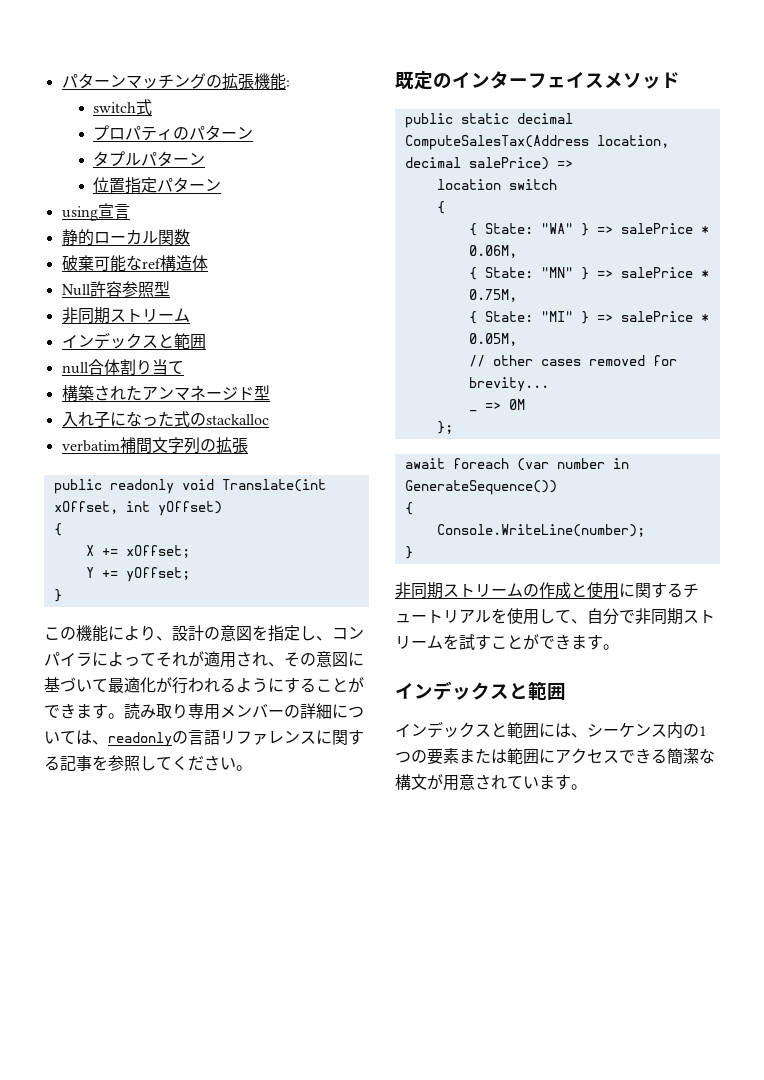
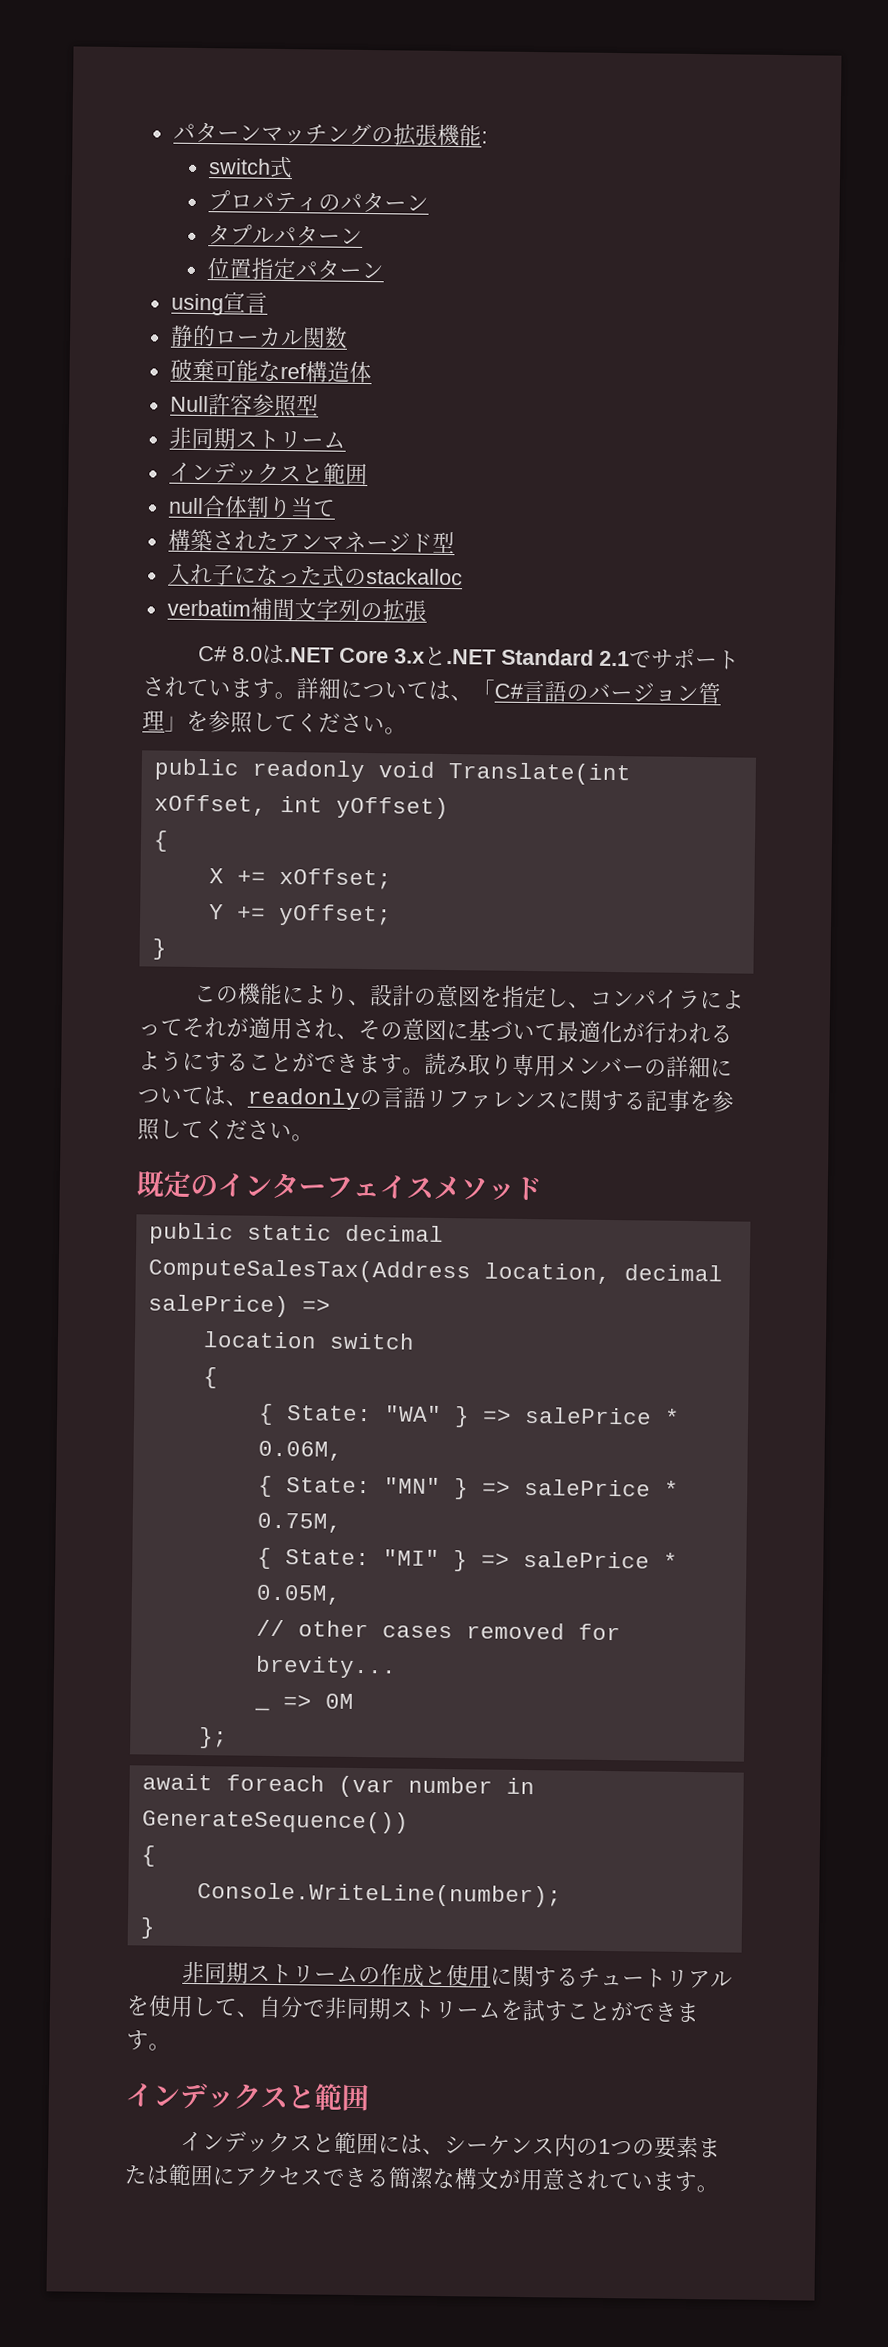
(248, 445) none -> [198,644,741,670] [142,676,721,705] [142,710,407,735] // C# 8.0は.NET Core 3.xと.NET Standard 2.1でサポートされています。詳細については、「C#言語のバージョン管理」を参照してください。

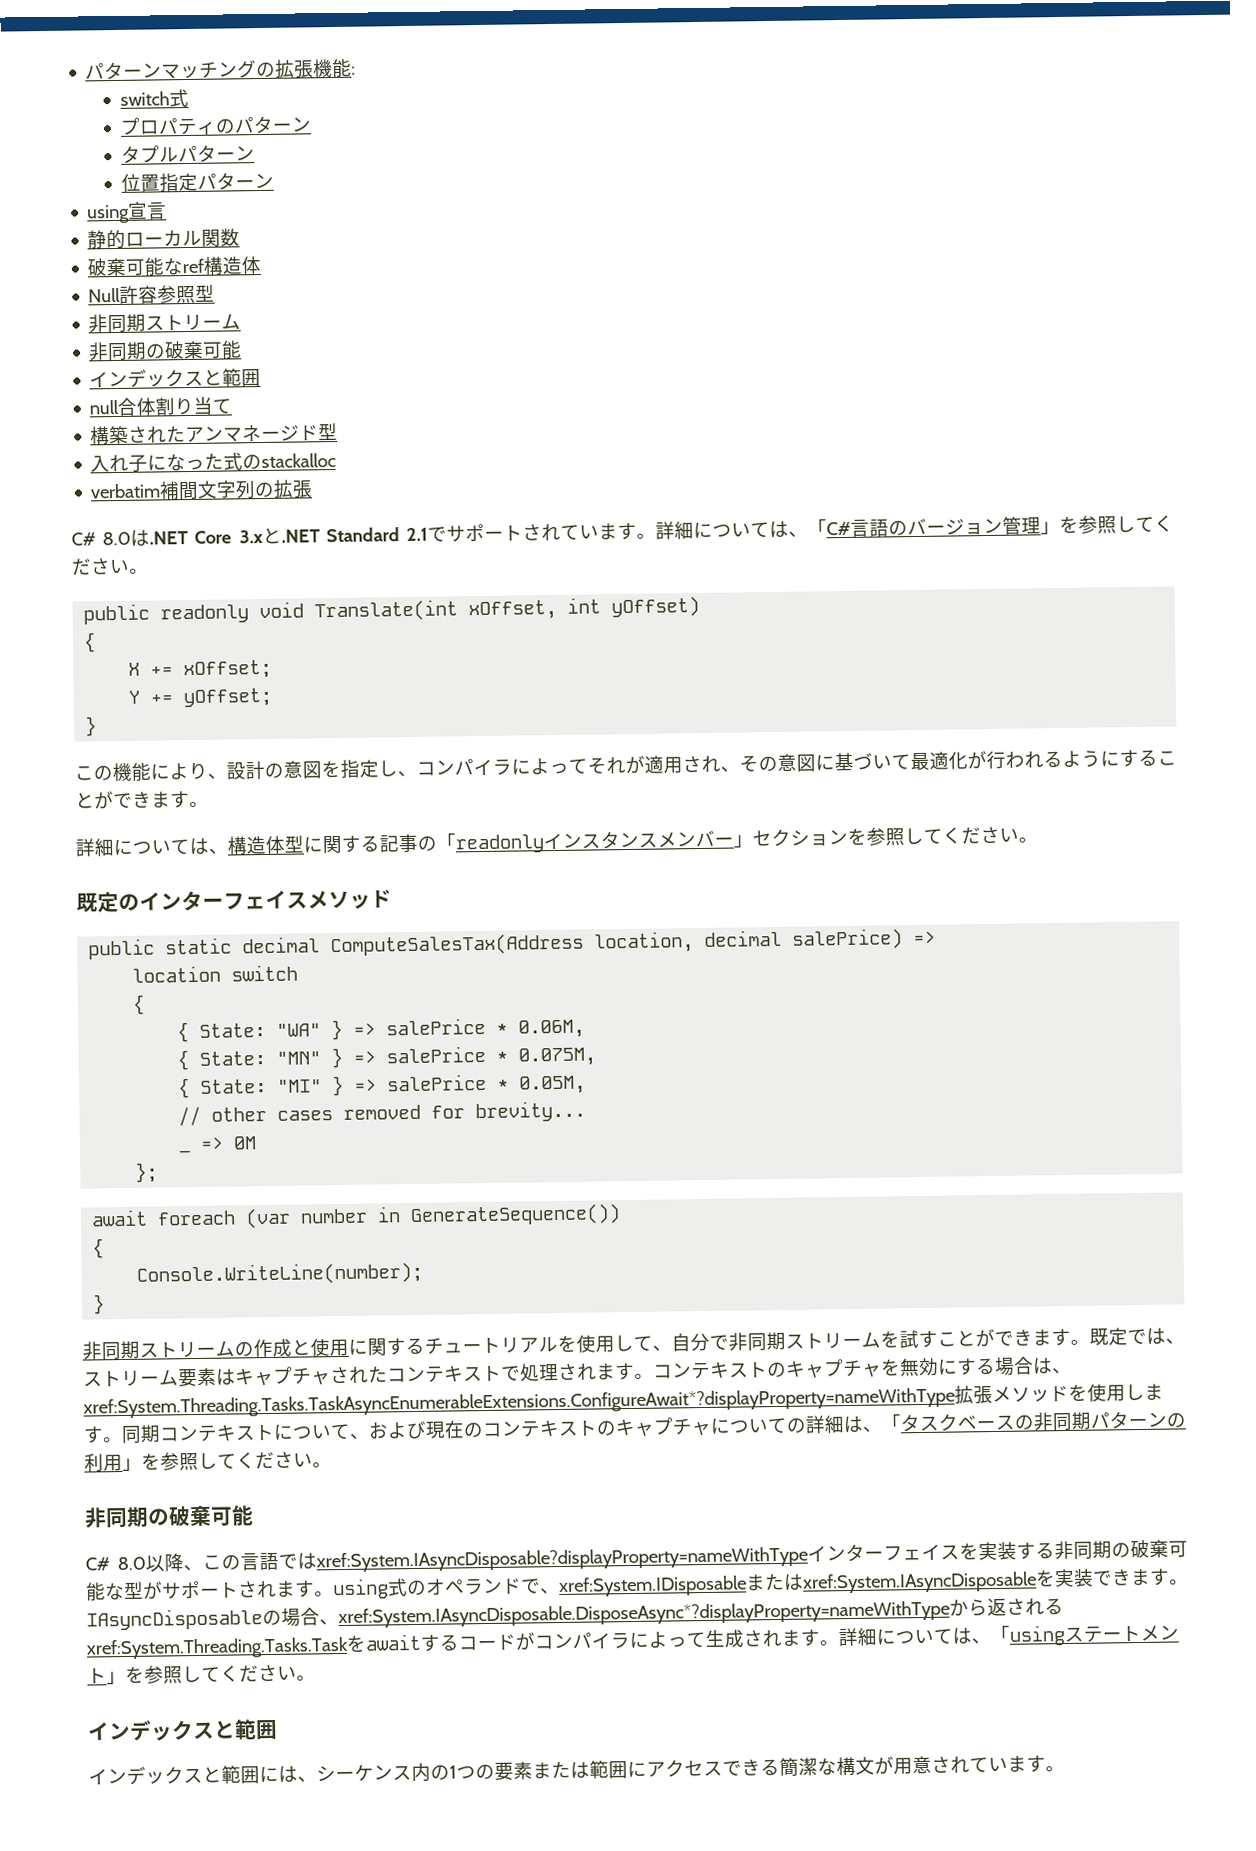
(346, 440) none -> [88,340,243,362] // 非同期の破棄可能
[424,1052,733,1079] [137,1086,691,1112] 読み取り専用メンバーの詳細については、readonlyの言語リファレンスに関する記事 -> [75,828,848,857] // 詳細については、構造体型に関する記事の「readonlyインスタンスメンバー」セクション
[256,1512,342,1533] 0.75M, -> [518,1047,597,1067] 0.075M,
(171, 2047) none -> [1089,1327,1185,1346] [83,1356,1072,1388] [83,1383,1164,1419] [83,1411,1186,1445] [84,1451,332,1472] [84,1505,254,1529] [85,1539,1188,1573] [86,1568,1189,1602] [86,1597,1064,1631] [86,1625,1179,1660] [87,1664,316,1685] 既定では、ストリーム要素はキャプチャされたコンテキストで処理されます。コンテキストのキャプチャを無効にする場合は、xref:System.Threading.Tasks.TaskAsyncEnumerableExtensions.ConfigureAwait*?displayProperty=nameWithType拡張メソッドを使用します。同期コンテキストについて、および現在のコンテキストのキャプチャについての詳細は、「タスクベースの非同期パターンの利用」を参照してください。 // 非同期の破棄可能 // C# 8.0以降、この言語ではxref:System.IAsyncDisposable?displayProperty=nameWithTypeインターフェイスを実装する非同期の破棄可能な型がサポートされます。using式のオペランドで、xref:System.IDisposableまたはxref:System.IAsyncDisposableを実装できます。IAsyncDisposableの場合、xref:System.IAsyncDisposable.DisposeAsync*?displayProperty=nameWithTypeから返されるxref:System.Threading.Tasks.Taskをawaitするコードがコンパイラによって生成されます。詳細については、「usingステートメント」を参照してください。

